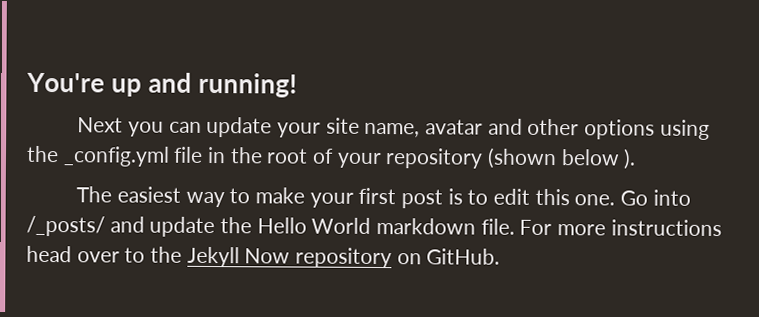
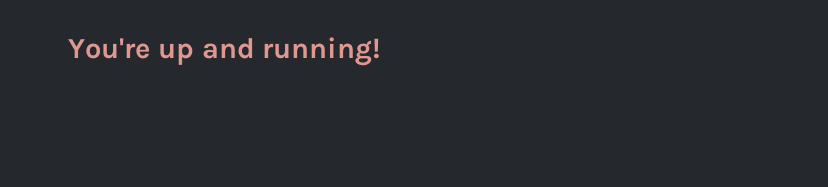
[77,116,710,140] [26,145,637,170] [76,186,691,209] [26,215,722,238] [26,245,501,269] // Next you can update your site name, avatar and other options using the _config.yml file in the root of your repository (shown below ). // The easiest way to make your first post is to edit this one. Go into /_posts/ and update the Hello World markdown file. For more instructions head over to the Jekyll Now repository on GitHub. -> (382, 51) none

